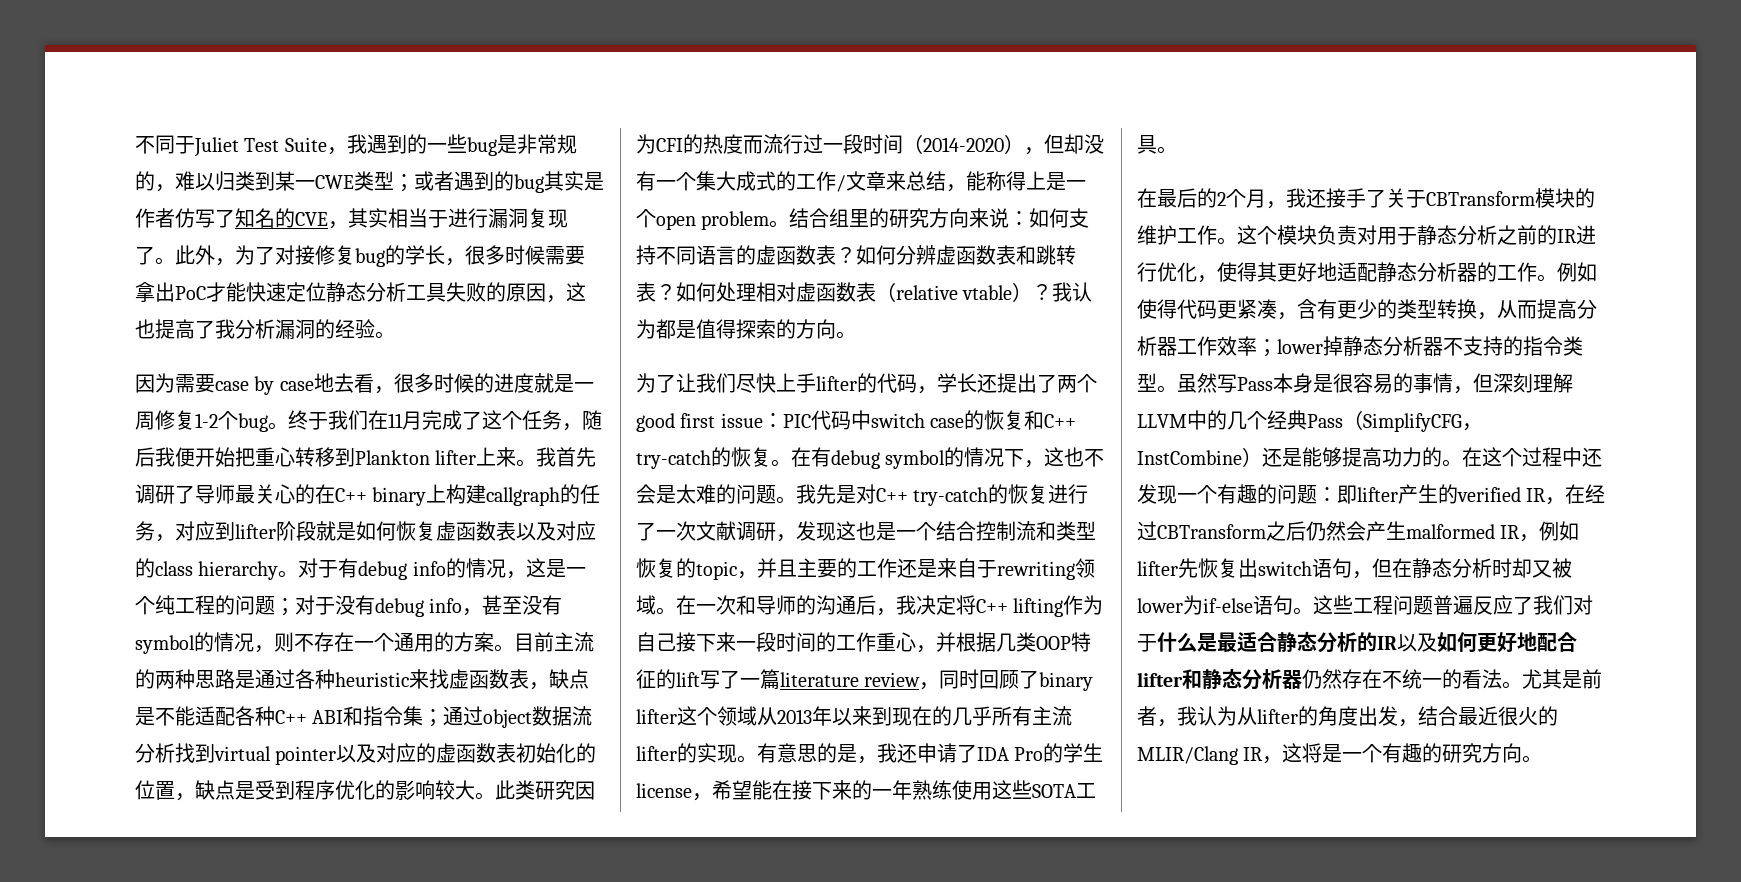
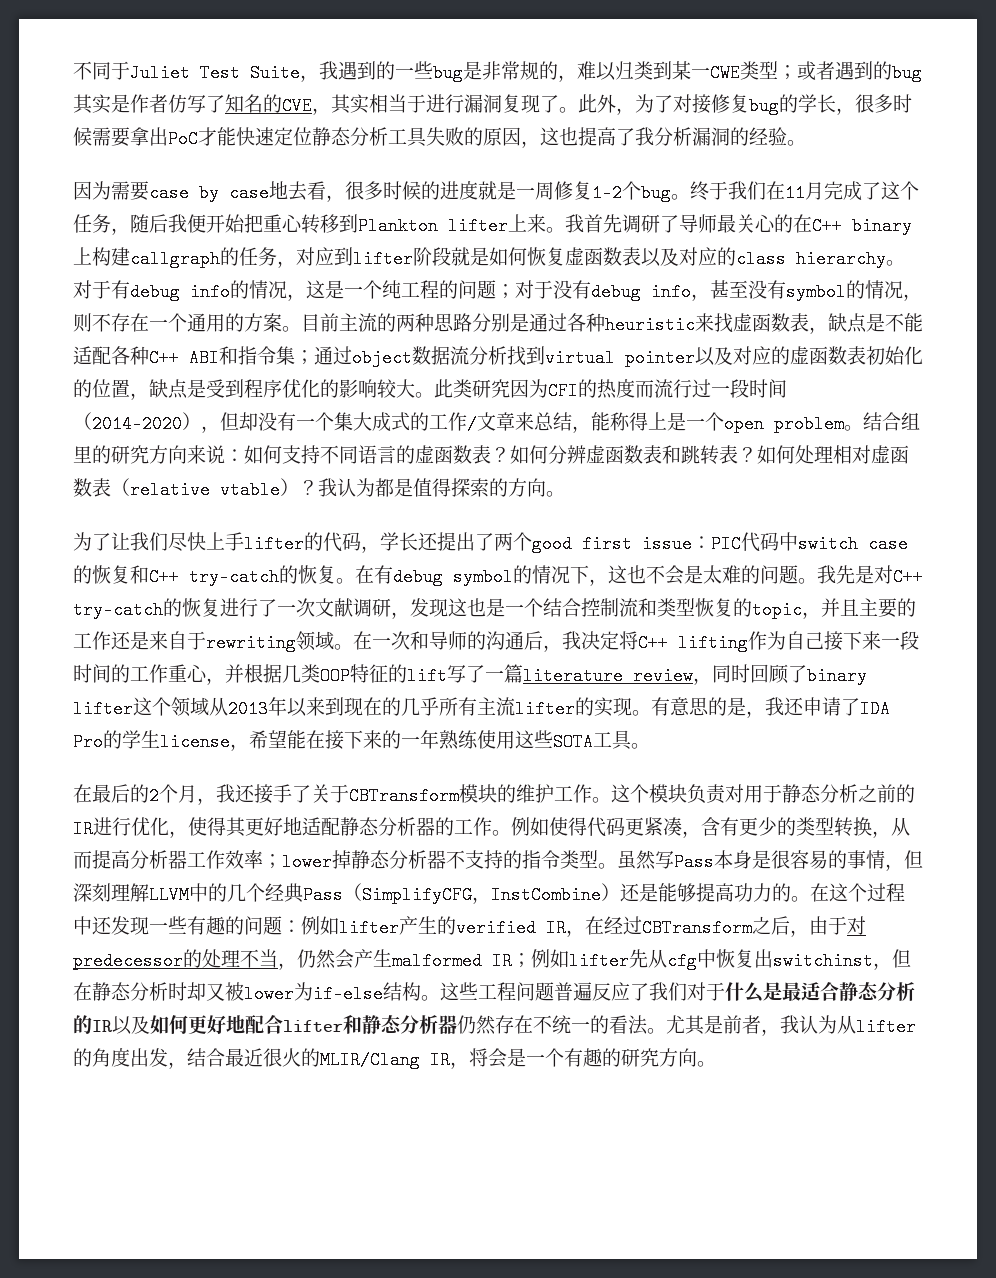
(235, 679) none -> [472,313,510,332] 分别
[1197,485,1217,504] 个 -> [168,916,187,934] 些
[1337,485,1357,504] 即 -> [301,916,339,935] 例如
(1306, 531) none -> [790,916,866,937] [73,949,297,970] ，由于对predecessor的处理不当，
[1519,534,1540,542] ， -> [512,953,531,968] ；
[1198,558,1352,578] 恢复出switch语句 -> [648,949,873,970] 从cfg中恢复出switchinst
[1253,595,1293,615] 语句 -> [383,982,421,1001] 结构
[1282,743,1323,763] 这将 -> [469,1048,507,1068] 将会

